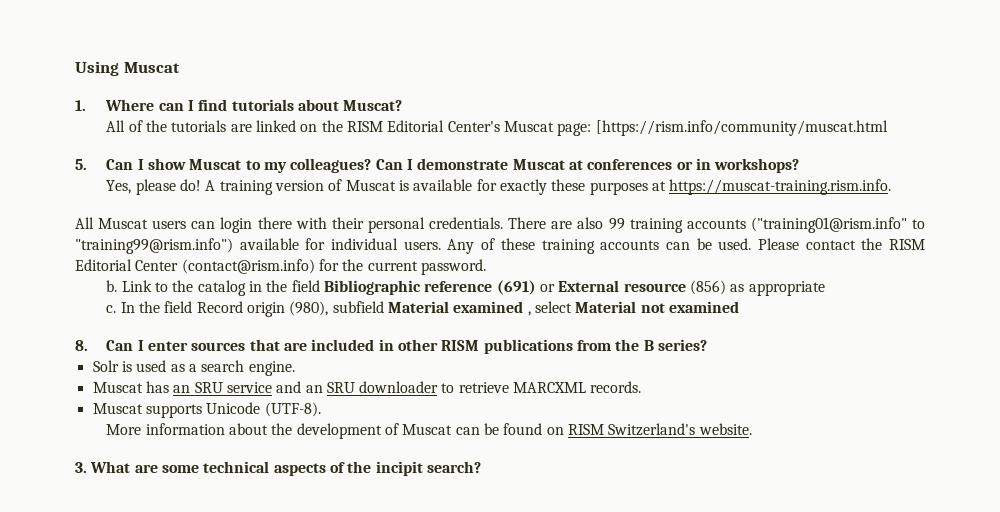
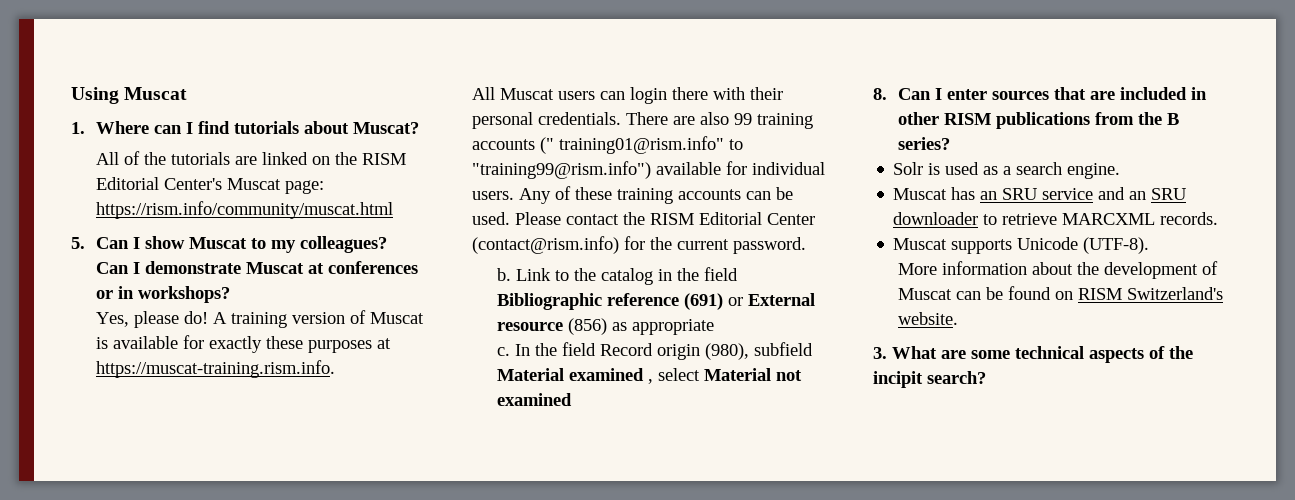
[595,120,888,136] [https://rism.info/community/muscat.html -> [96,201,394,219] https://rism.info/community/muscat.html
[750,217,907,233] ("training01@rism.info" -> [540,136,724,154] (" training01@rism.info"

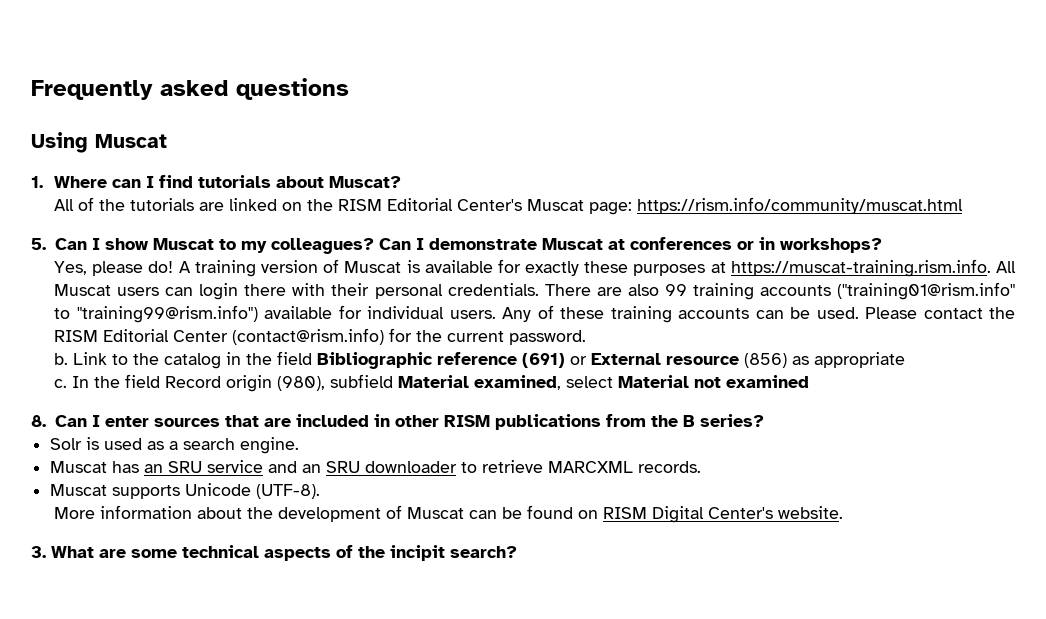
(71, 95) none -> [31,78,349,100] Frequently asked questions //
(336, 369) // -> (991, 268) none
[540,136,724,154] (" training01@rism.info" -> [836,282,1015,300] ("training01@rism.info"
[569,368,654,384] examined , -> [474,375,562,390] examined,
[1127,287,1224,300] Switzerland's -> [652,506,774,523] Digital Center's

